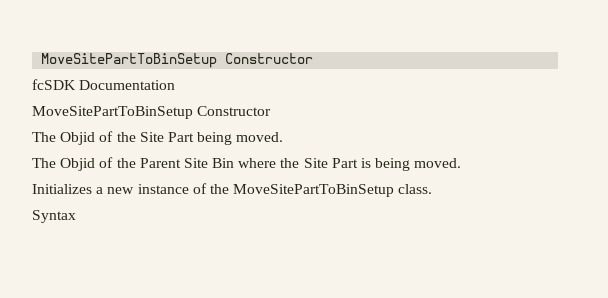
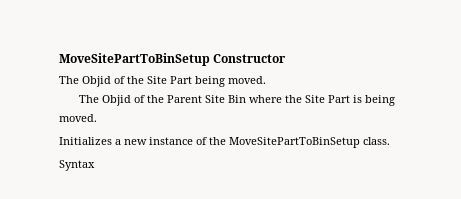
[41,53,314,68] [32,79,176,90] [32,106,272,119] MoveSitePartToBinSetup Constructor // fcSDK Documentation // MoveSitePartToBinSetup Constructor -> [59,53,287,66] MoveSitePartToBinSetup Constructor

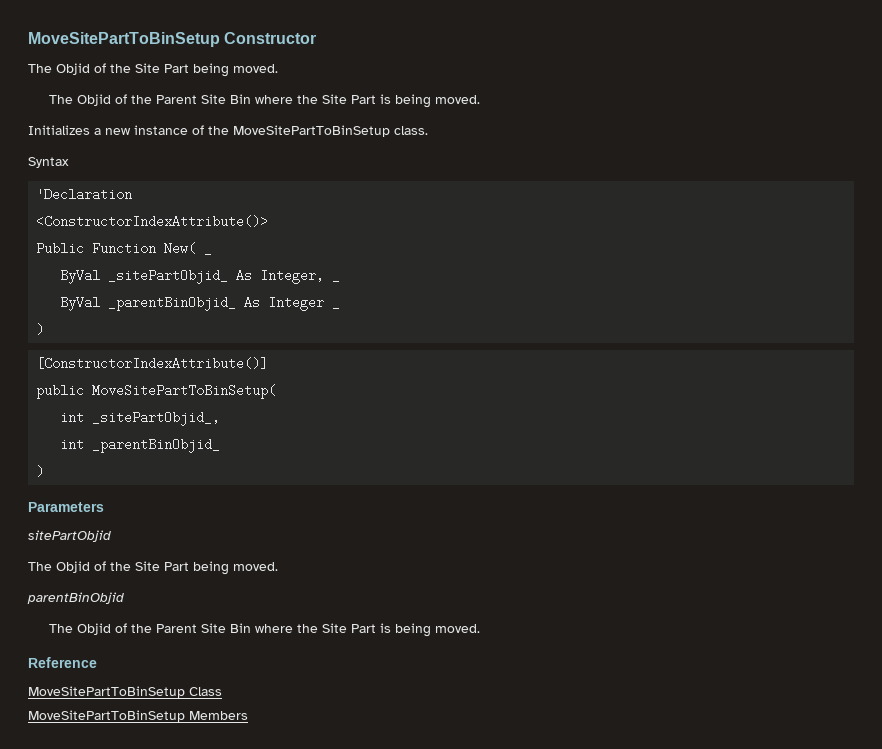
(95, 165) none -> [36,188,133,201] [36,215,269,228] [36,242,213,255] [60,269,341,284] [60,296,341,311] [36,323,45,336] [36,357,269,370] [36,384,277,399] [60,411,221,426] [60,438,221,453] [36,465,45,478] [28,502,104,512] [28,530,111,542] [28,561,278,575] [27,592,124,604] [48,623,480,637] [28,657,97,668] [28,686,222,698] [28,710,248,722] // 'Declaration // <ConstructorIndexAttribute()> // Public Function New( _ // ByVal _sitePartObjid_ As Integer, _ // ByVal _parentBinObjid_ As Integer _ // ) // [ConstructorIndexAttribute()] // public MoveSitePartToBinSetup( // int _sitePartObjid_, // int _parentBinObjid_ // ) // Parameters // sitePartObjid // The Objid of the Site Part being moved. // parentBinObjid // The Objid of the Parent Site Bin where the Site Part is being moved. // Reference // MoveSitePartToBinSetup Class // MoveSitePartToBinSetup Members

